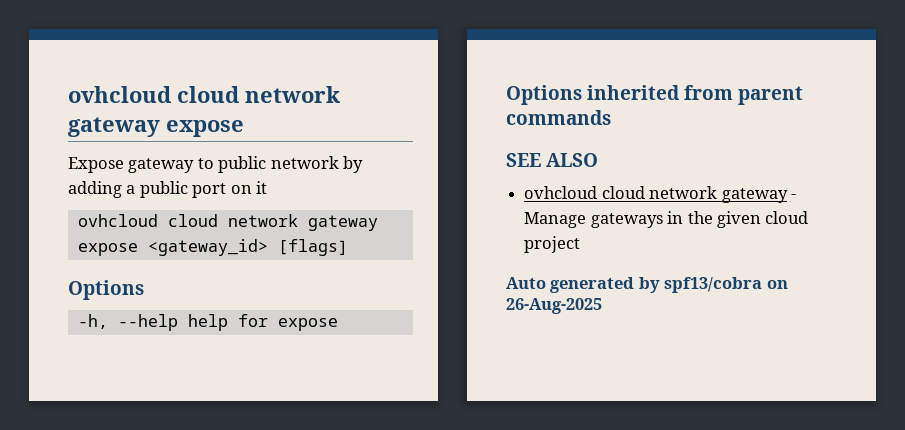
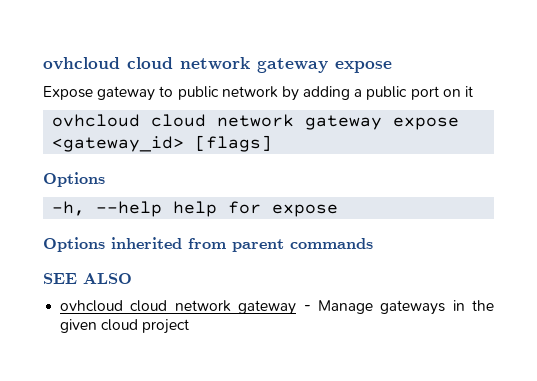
[506,277,788,293] [506,298,602,314] // Auto generated by spf13/cobra on 26-Aug-2025 -> (190, 326) none

